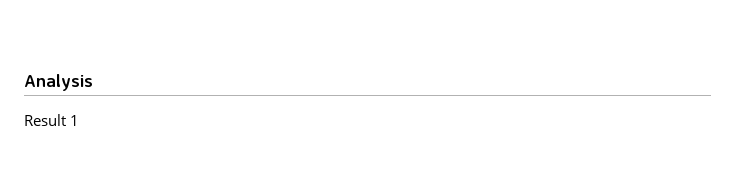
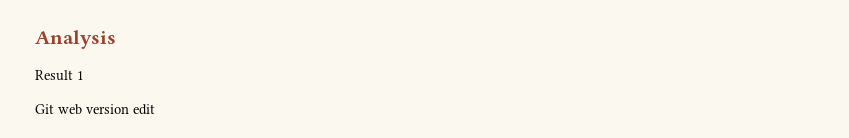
(80, 120) none -> [35,104,155,115] // Git web version edit

